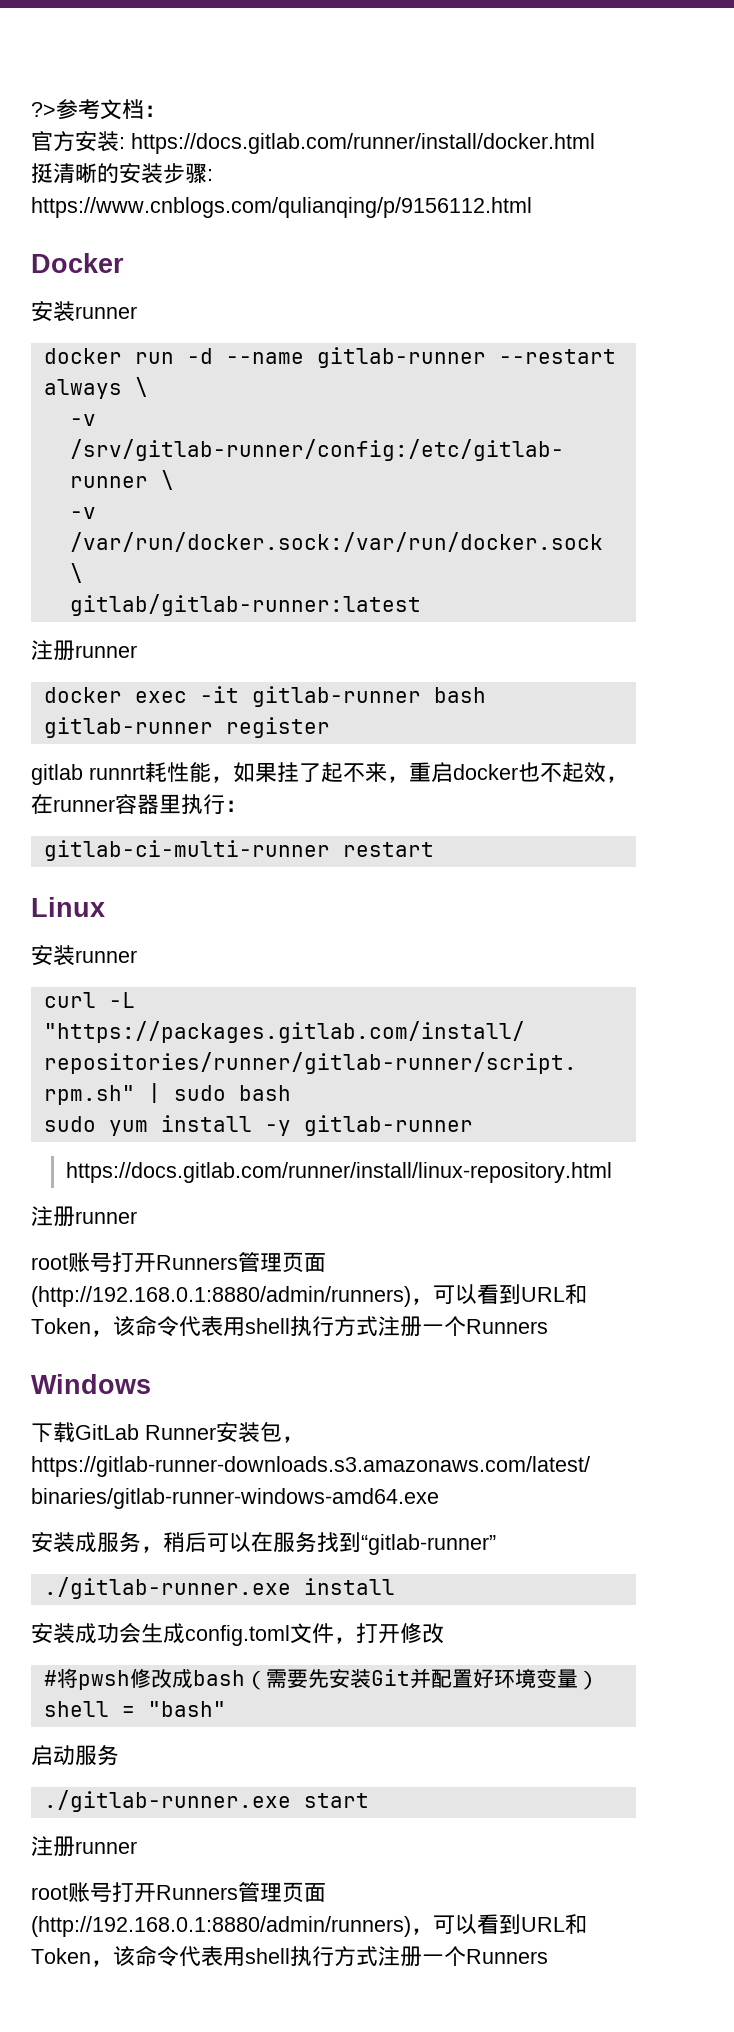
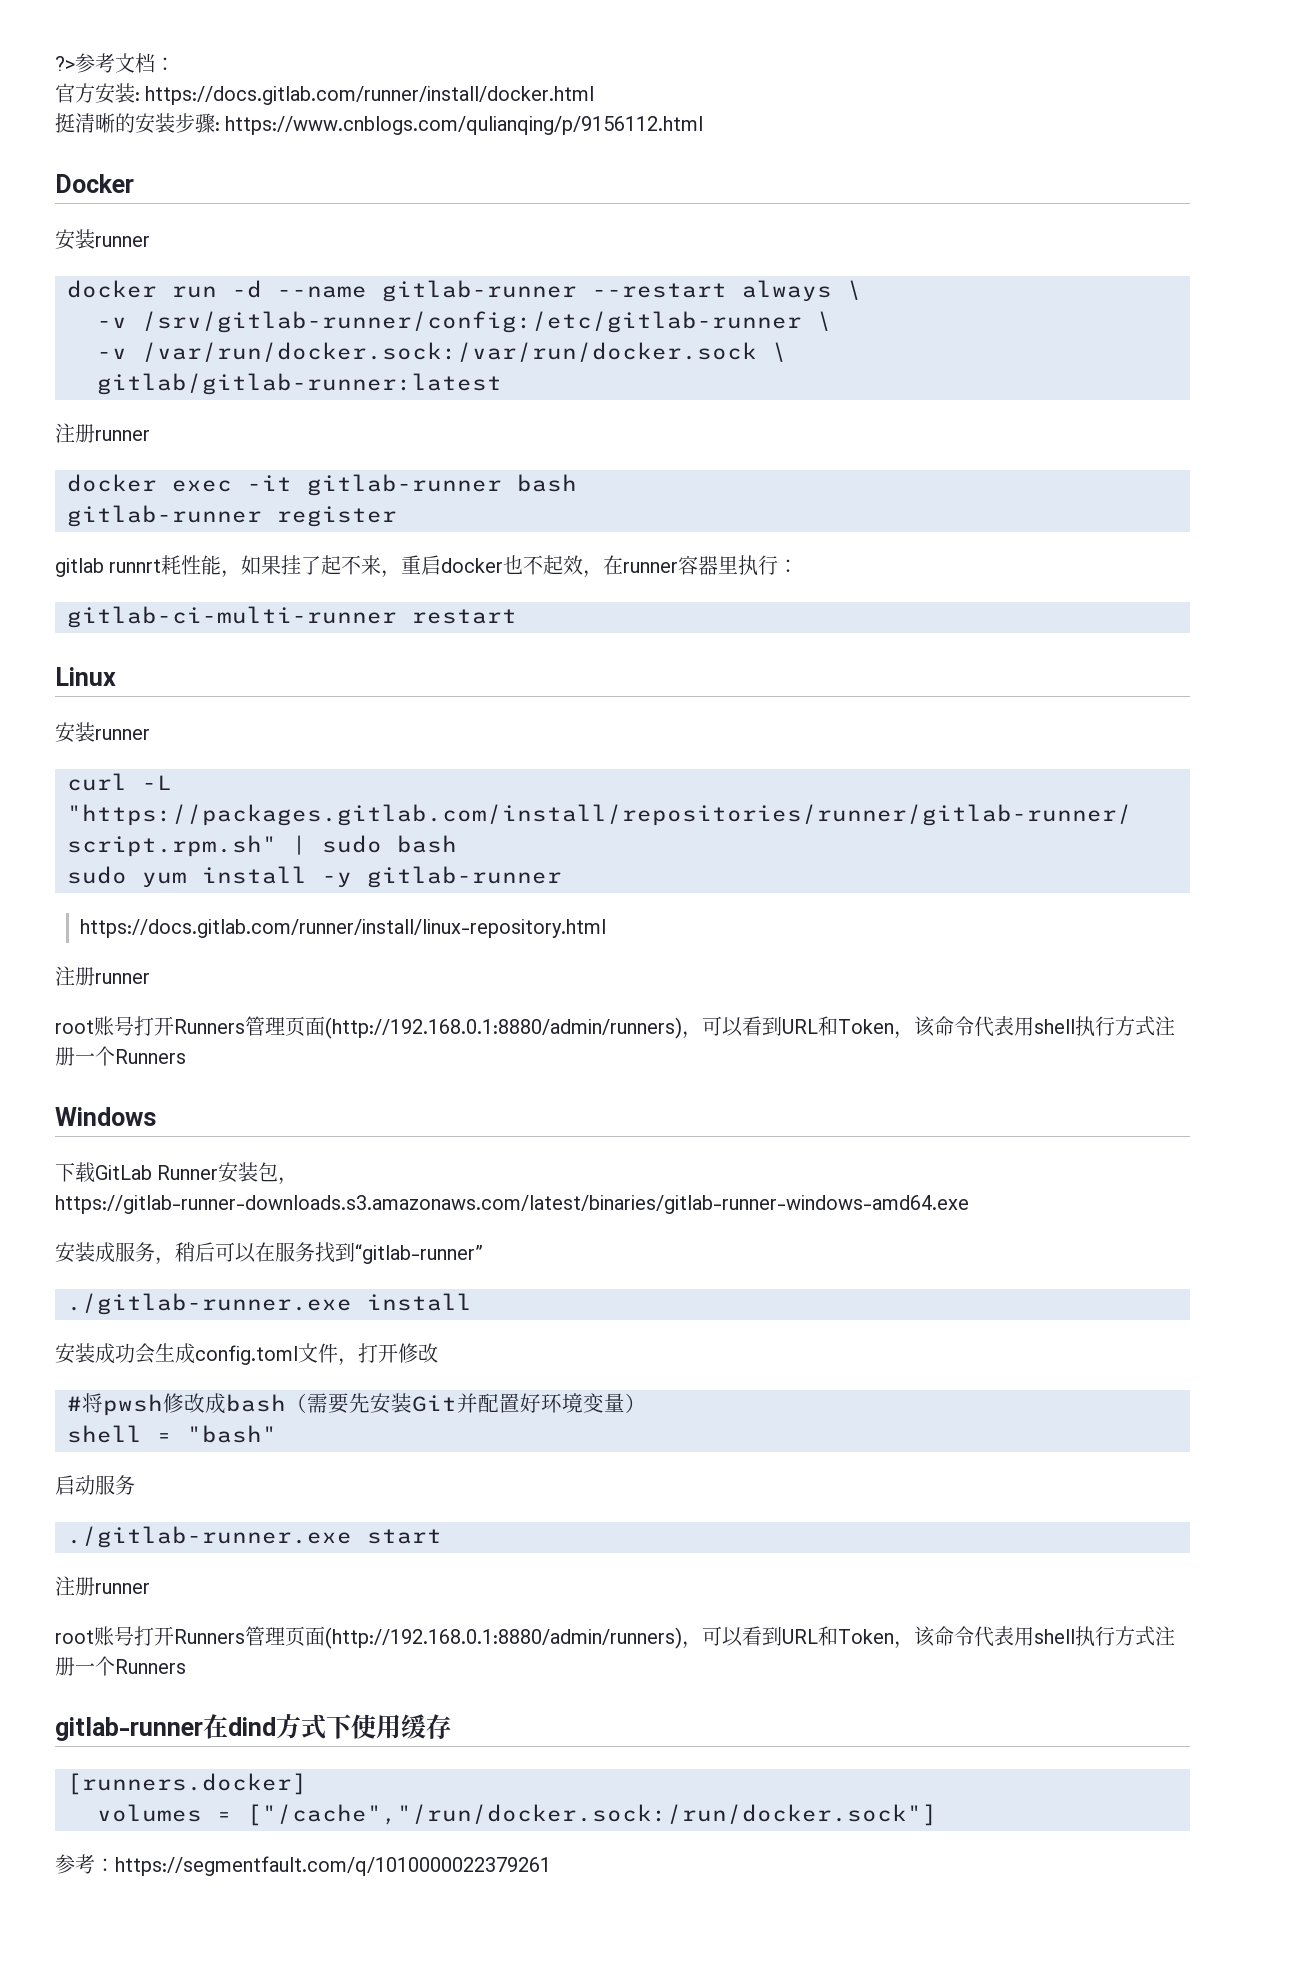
(548, 1956) none -> [55,1714,451,1741] [67,1773,307,1795] [97,1804,937,1826] [55,1854,551,1876] // gitlab-runner在dind方式下使用缓存 // [runners.docker] // volumes = ["/cache","/run/docker.sock:/run/docker.sock"] // 参考：https://segmentfault.com/q/1010000022379261

